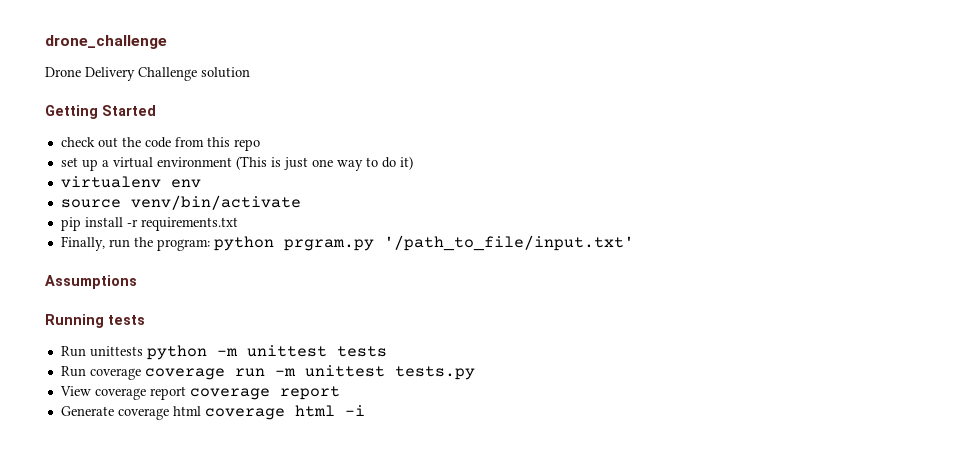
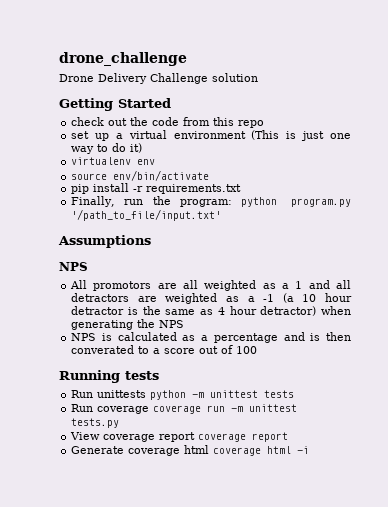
[130,195,301,210] venv/bin/activate -> [113,170,210,181] env/bin/activate
[283,239,374,251] prgram.py -> [291,198,351,207] program.py
(137, 282) none -> [59,262,88,271] [70,280,351,291] [71,293,353,304] [71,306,352,316] [71,319,185,330] [71,332,352,343] [71,345,258,354] // NPS // All promotors are all weighted as a 1 and all detractors are weighted as a -1 (a 10 hour detractor is the same as 4 hour detractor) when generating the NPS // NPS is calculated as a percentage and is then converated to a score out of 100

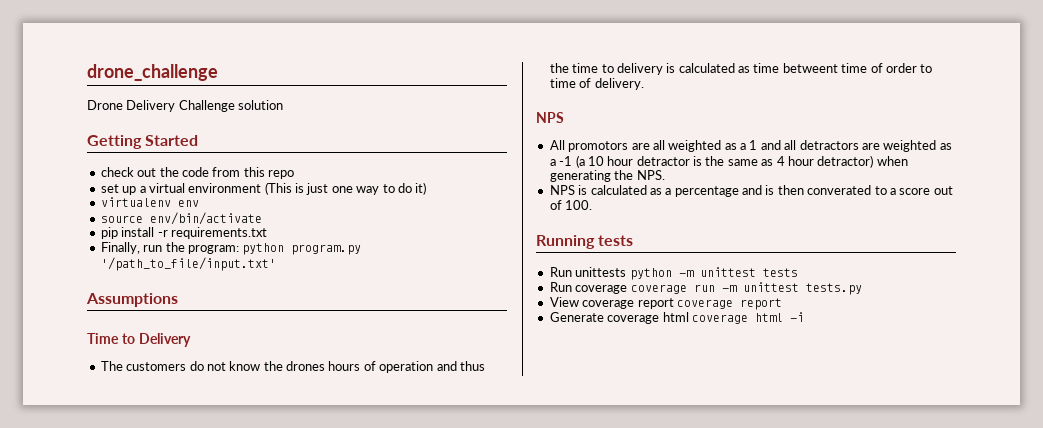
(151, 241) none -> [87,333,191,347] [100,361,485,373] [549,63,933,75] [549,78,644,90] // Time to Delivery // The customers do not know the drones hours of operation and thus the time to delivery is calculated as time betweent time of order to time of delivery.
[159,320,185,328] NPS -> [636,170,665,180] NPS.
[236,346,258,354] 100 -> [565,200,593,210] 100.

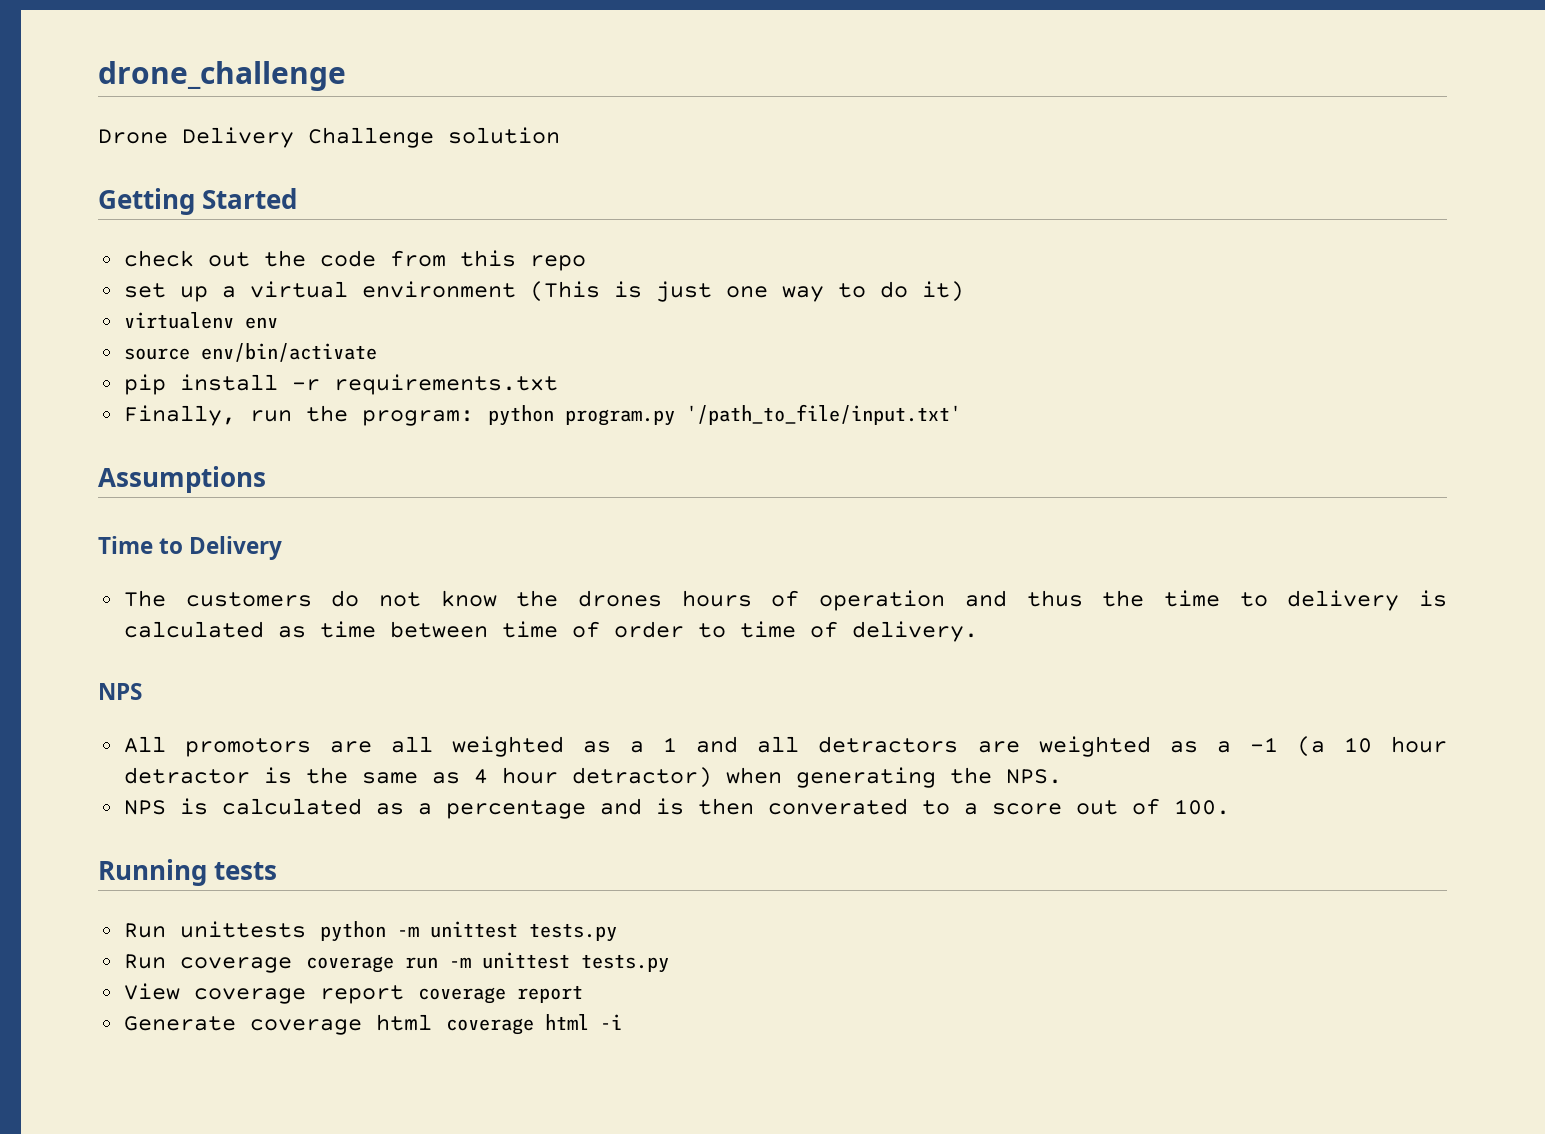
[782,63,838,73] betweent -> [389,621,488,638] between
[762,268,798,277] tests -> [528,923,617,942] tests.py

